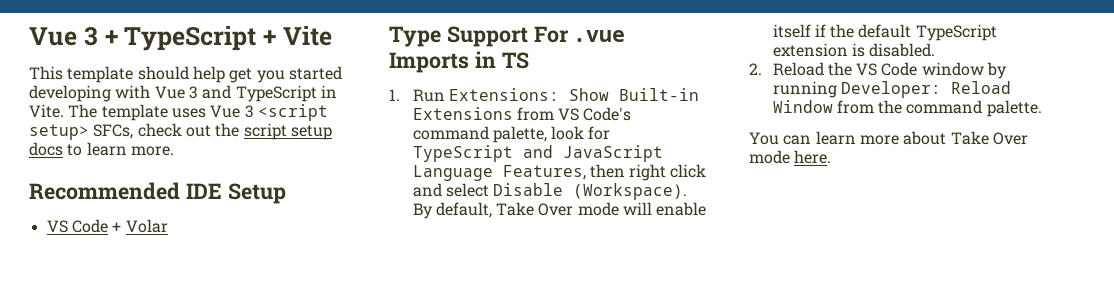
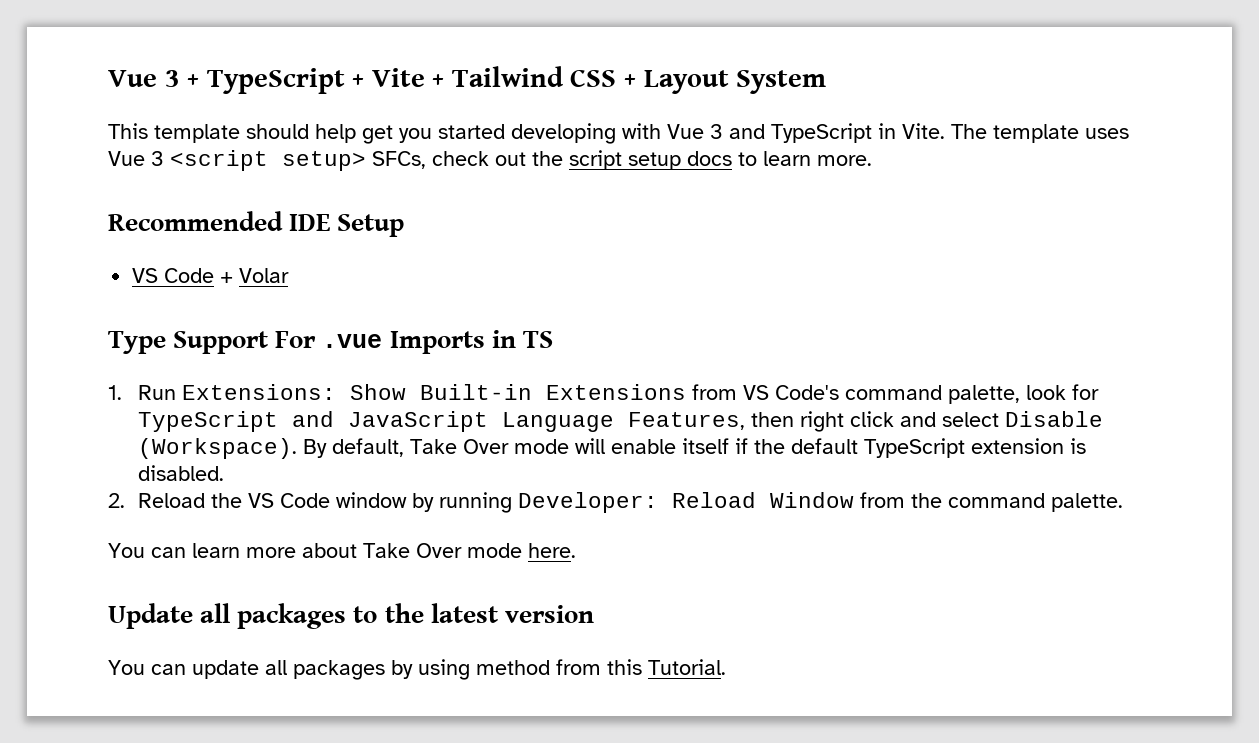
(332, 35) none -> [432,66,827,94] + Tailwind CSS + Layout System
(832, 157) none -> [108,603,594,629] [108,659,726,680] // Update all packages to the latest version // You can update all packages by using method from this Tutorial.

